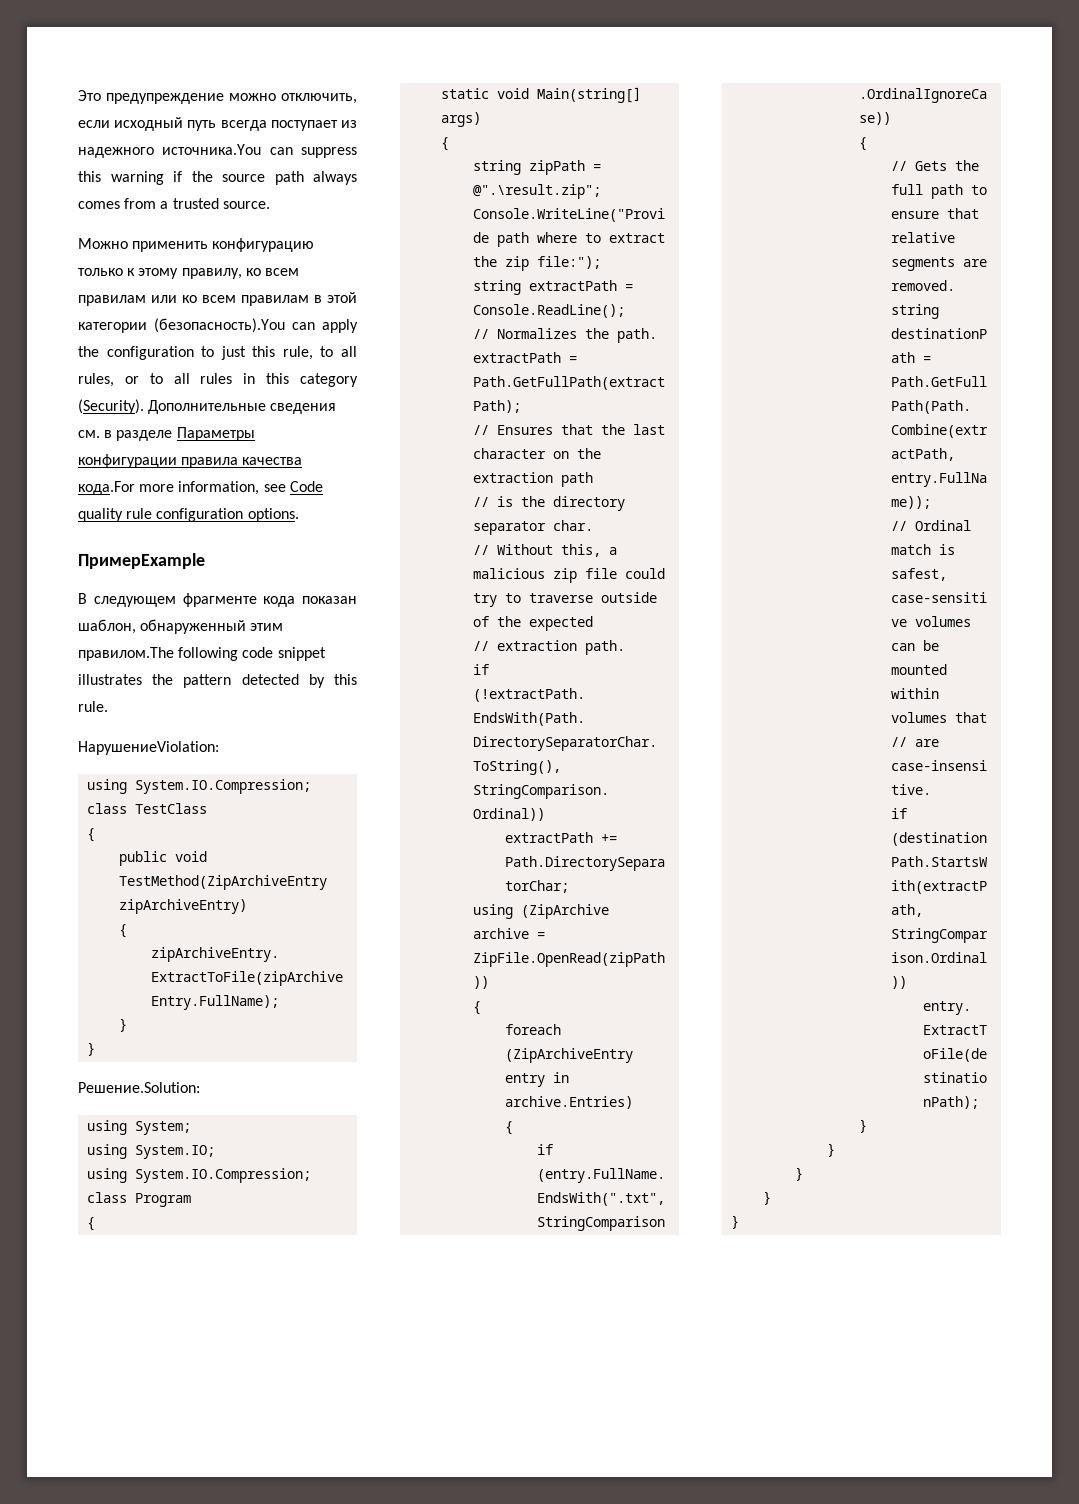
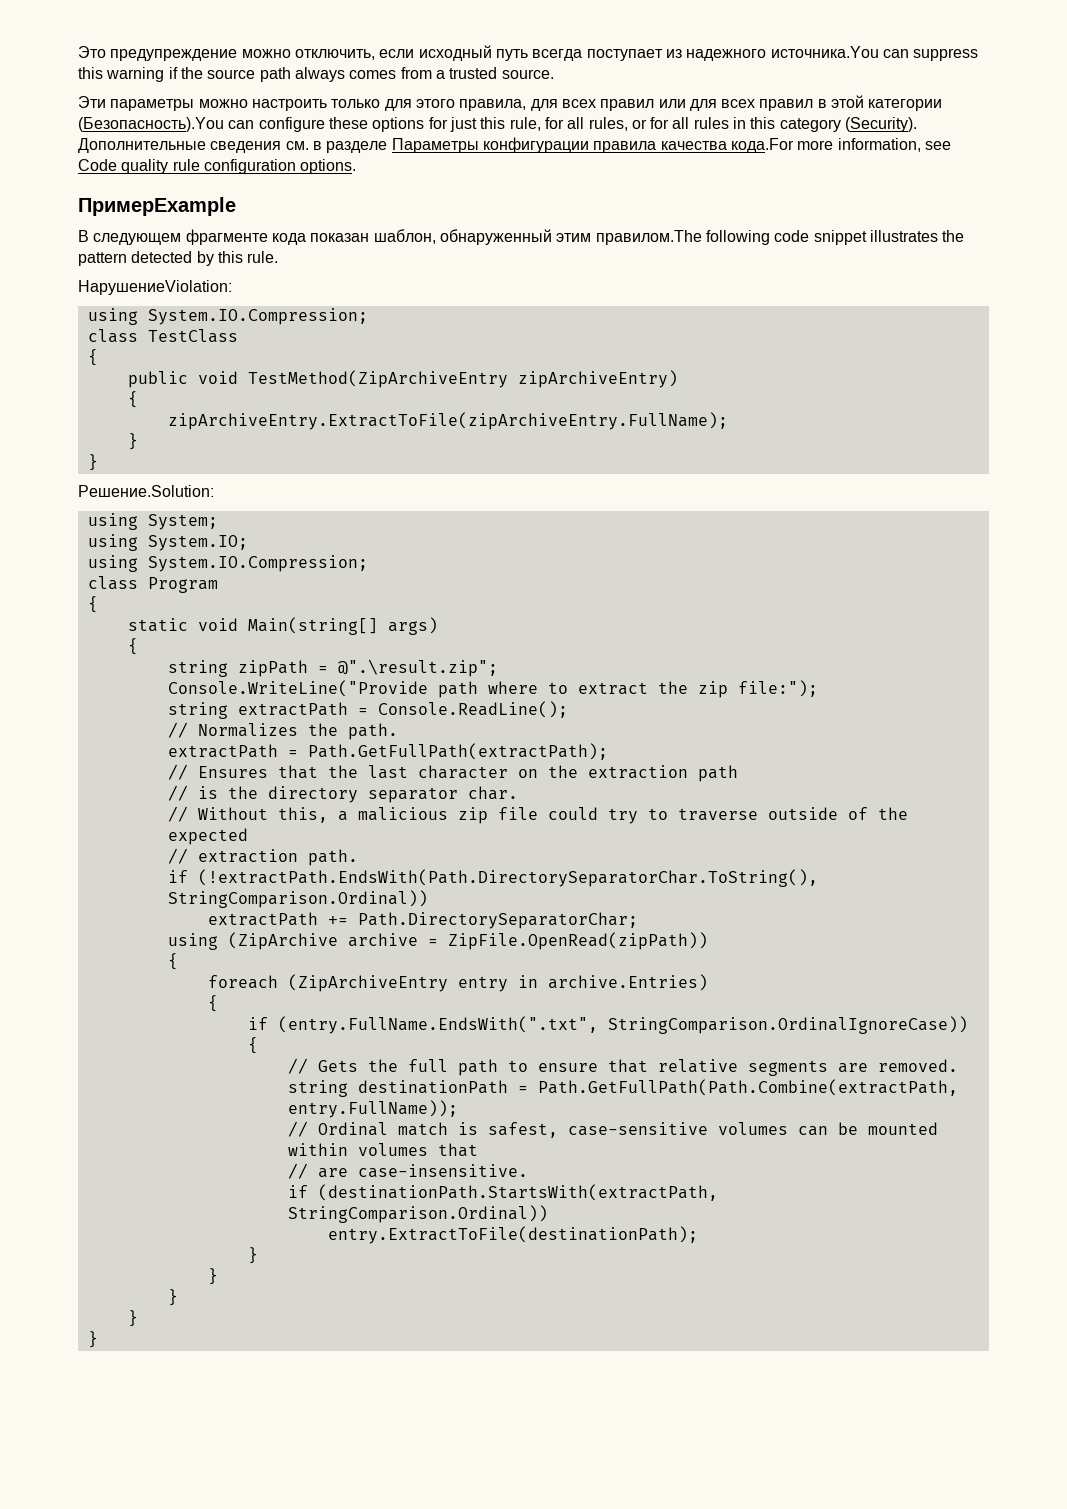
[78,238,315,252] [78,268,299,279] [78,292,357,306] [78,318,358,333] [78,346,215,360] Можно применить конфигурацию только к этому правилу, ко всем правилам или ко всем правилам в этой категории (безопасность).You can apply the configuration to -> [78,95,943,111] [78,117,448,132] Эти параметры можно настроить только для этого правила, для всех правил или для всех правил в этой категории (Безопасность).You can configure these options for
[320,346,334,357] to -> [544,117,564,129] for
[149,373,163,384] to -> [650,117,670,129] for

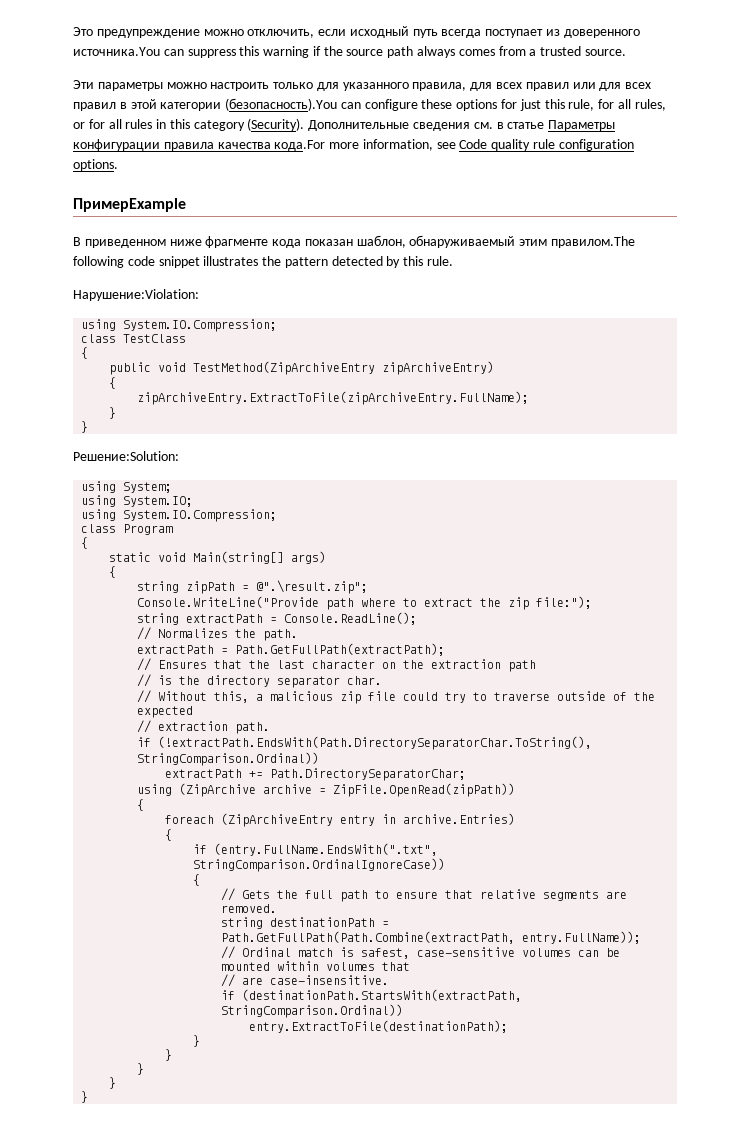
[686,49,767,61] надежного -> [563,29,640,38] доверенного
[415,99,455,108] этого -> [342,82,409,91] указанного
[78,117,224,132] (Безопасность).You -> [225,98,338,111] (безопасность).You
[326,141,388,153] разделе -> [507,122,545,129] статье
[93,233,182,245] следующем -> [84,239,202,248] приведенном ниже
[439,229,552,245] обнаруженный -> [409,235,516,248] обнаруживаемый
[78,280,232,295] НарушениеViolation: -> [73,289,199,301] Нарушение:Violation:
[78,485,214,497] Решение.Solution: -> [73,451,179,461] Решение:Solution:

